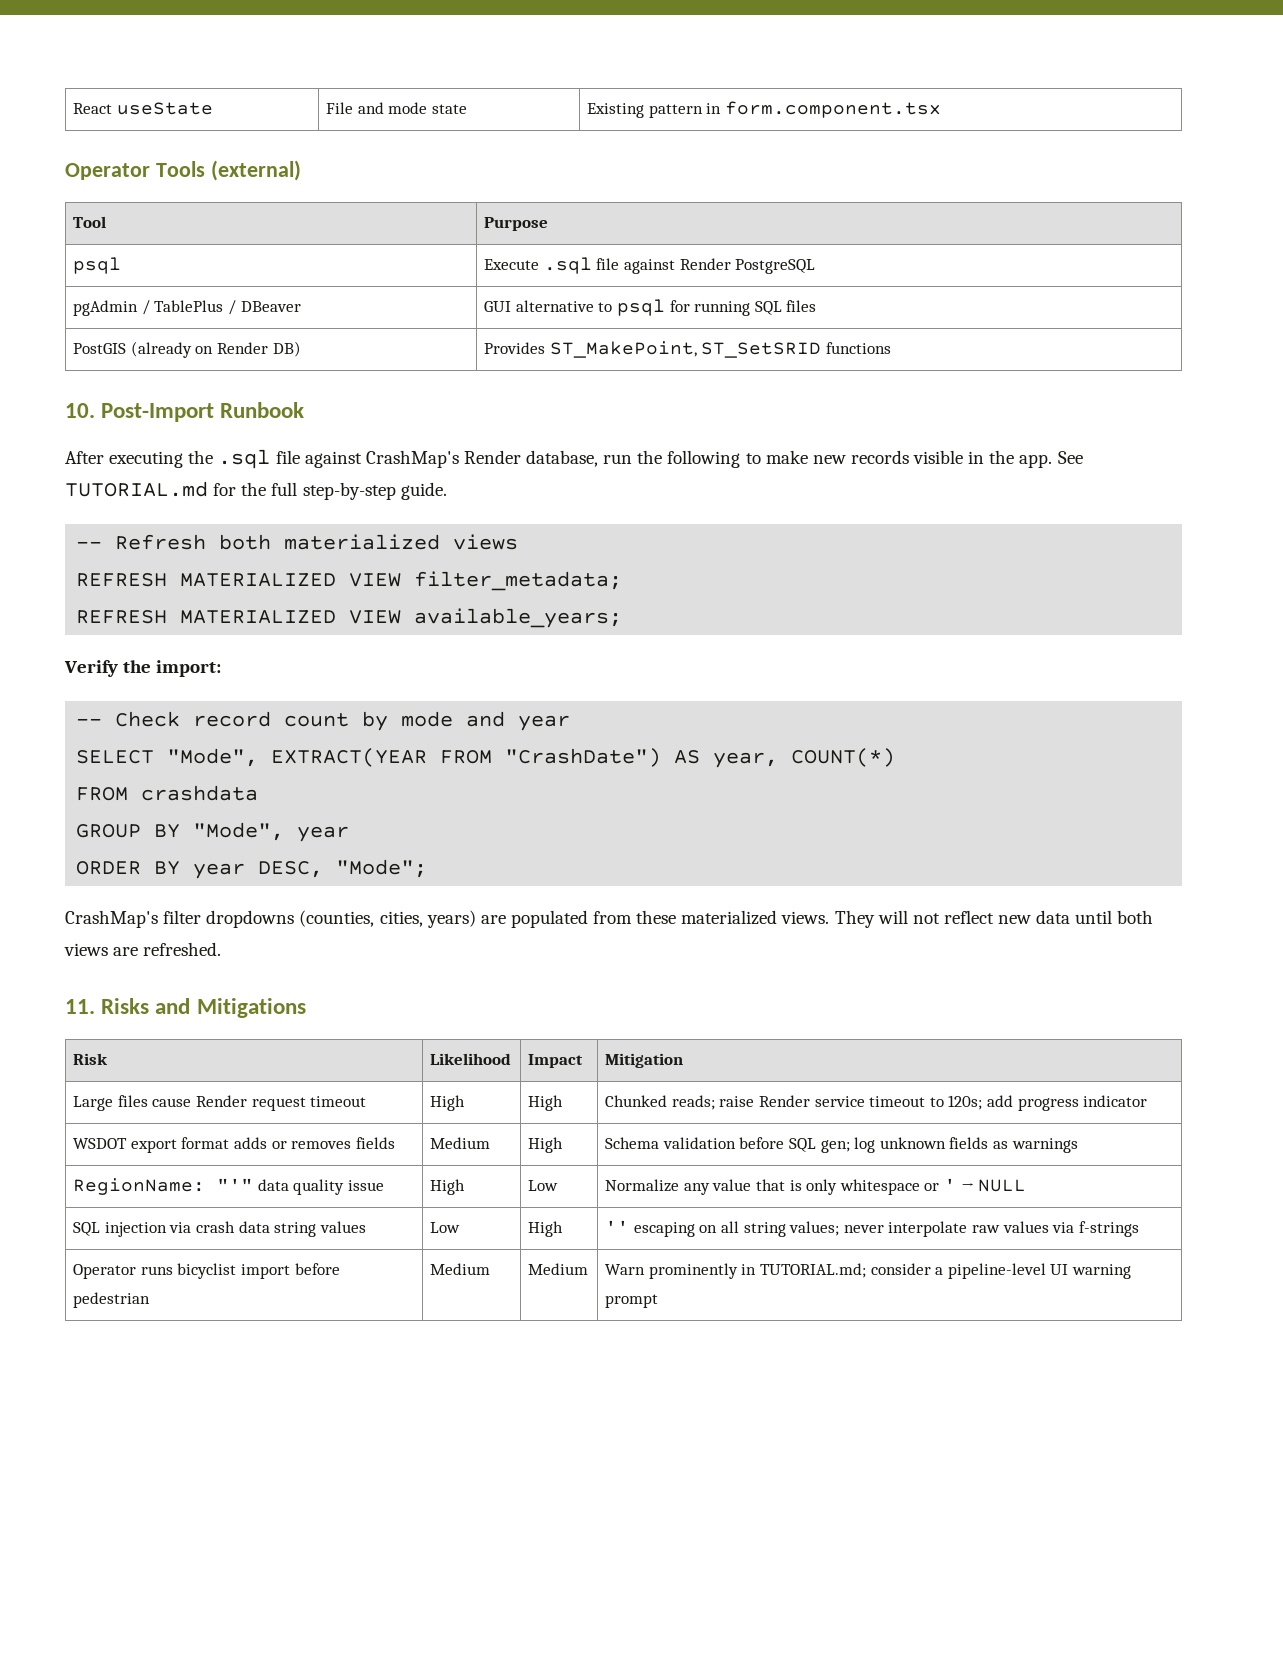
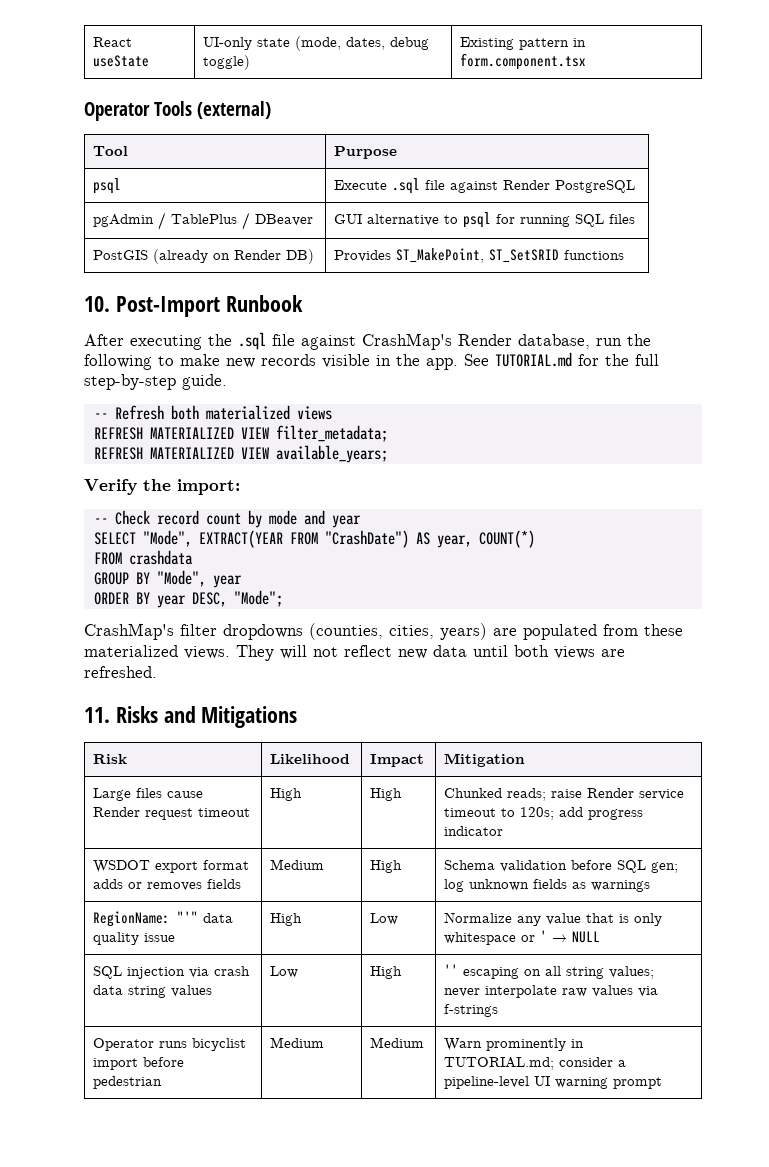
[326,102,467,114] File and mode state -> [203,36,430,51] [203,55,251,70] UI-only state (mode, dates, debug toggle)

